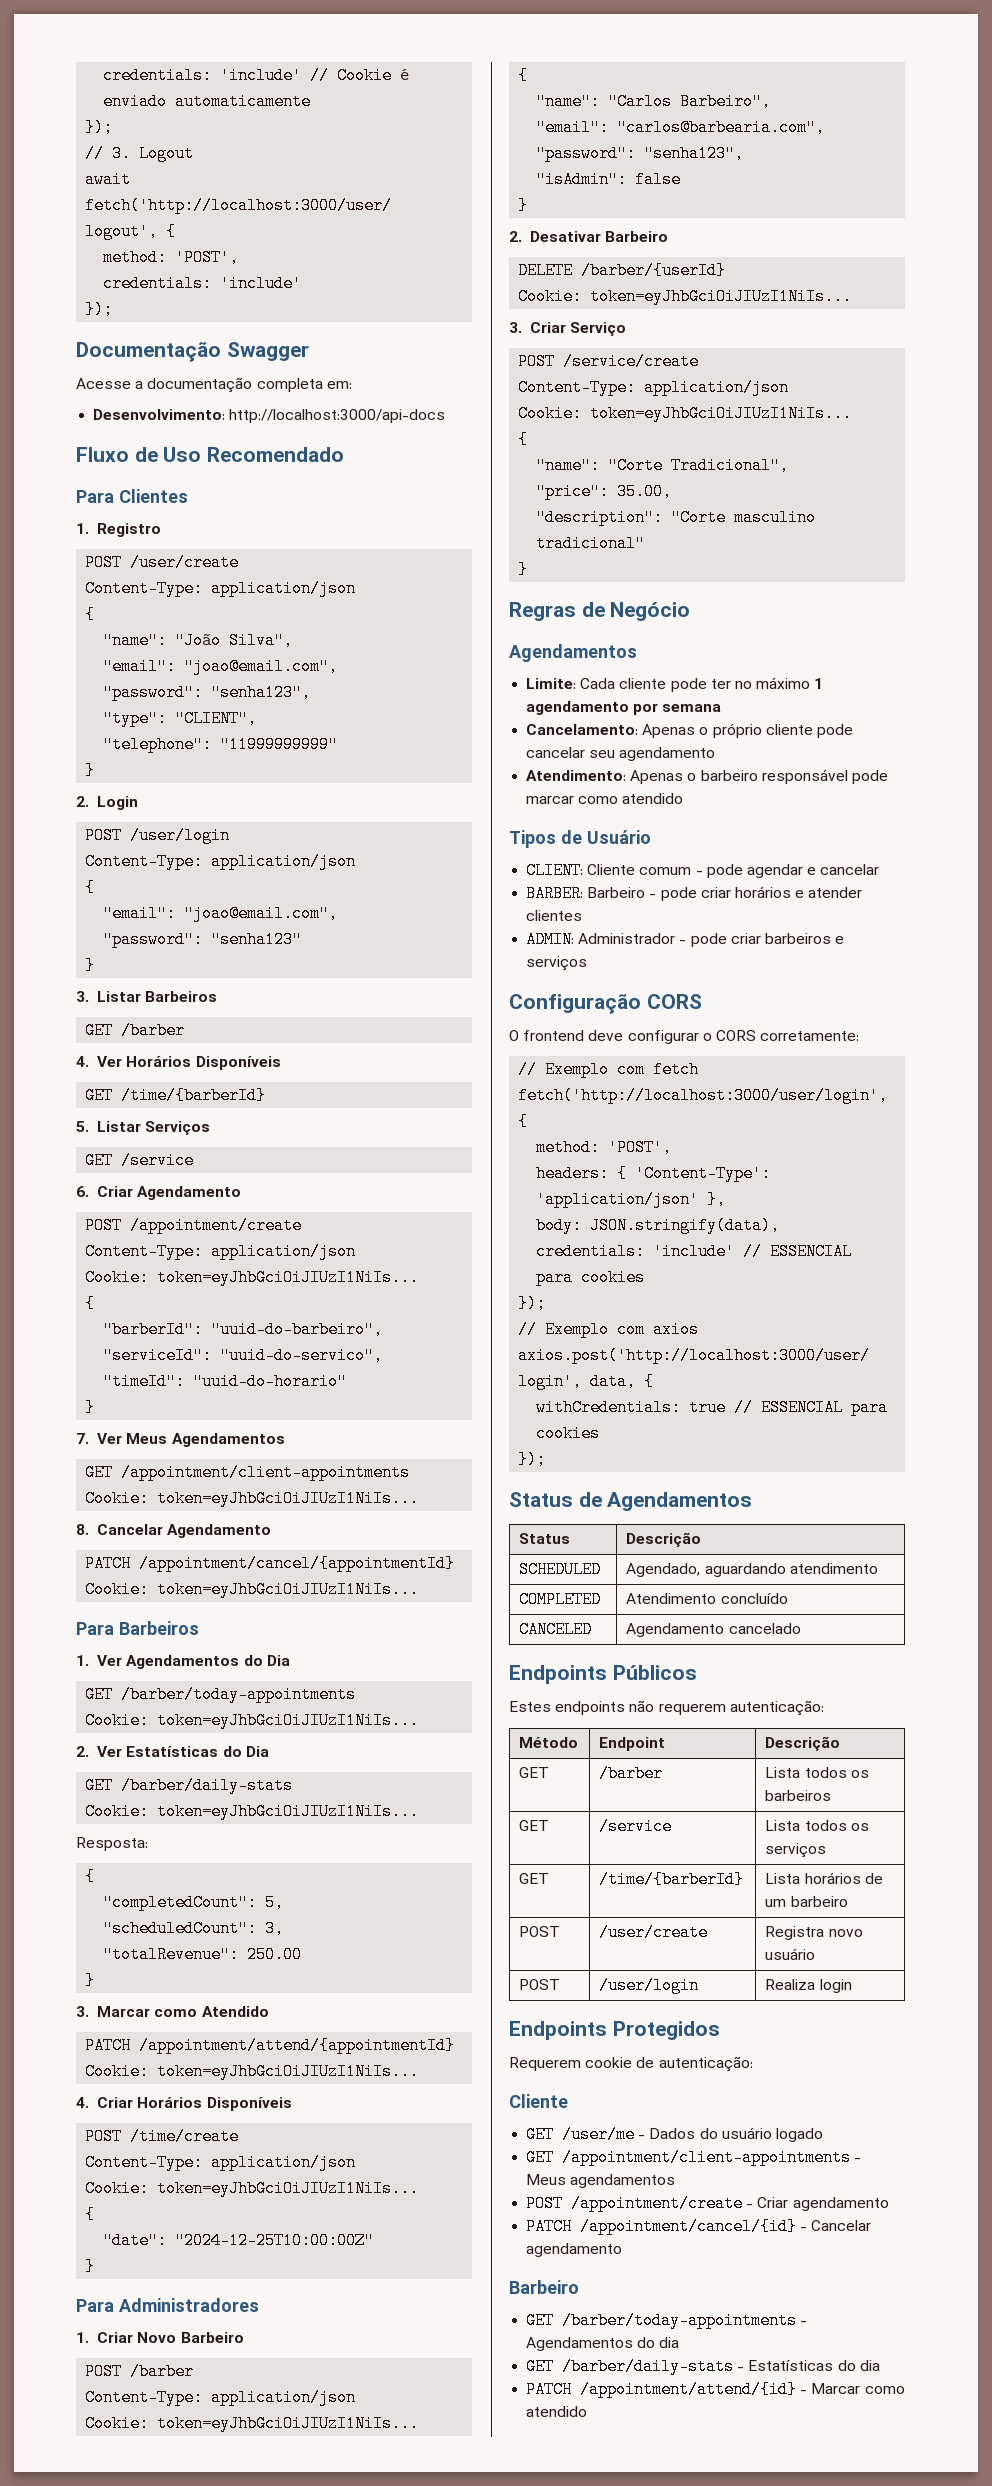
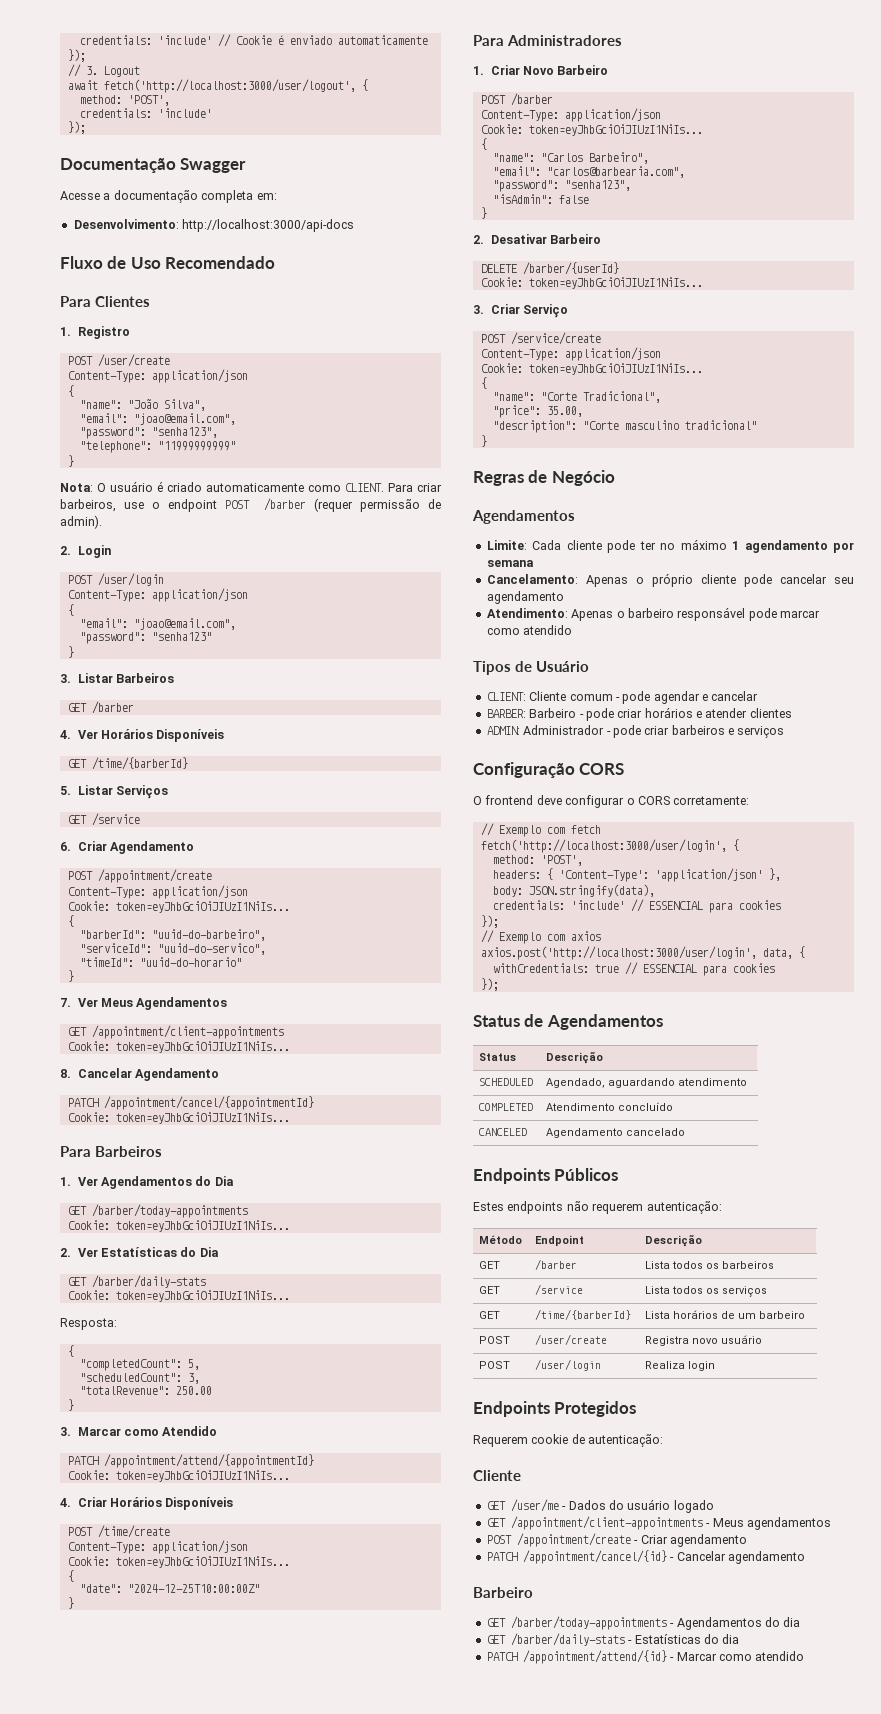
[103,710,258,727] // "type": "CLIENT", -> (218, 432) none
(96, 770) none -> [60,481,442,492] [60,498,441,512] [60,515,102,529] // Nota: O usuário é criado automaticamente como CLIENT. Para criar barbeiros, use o endpoint POST /barber (requer permissão de admin).

